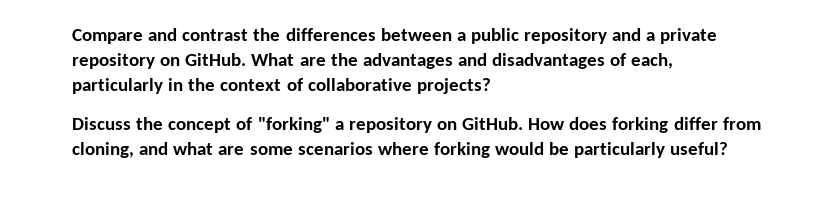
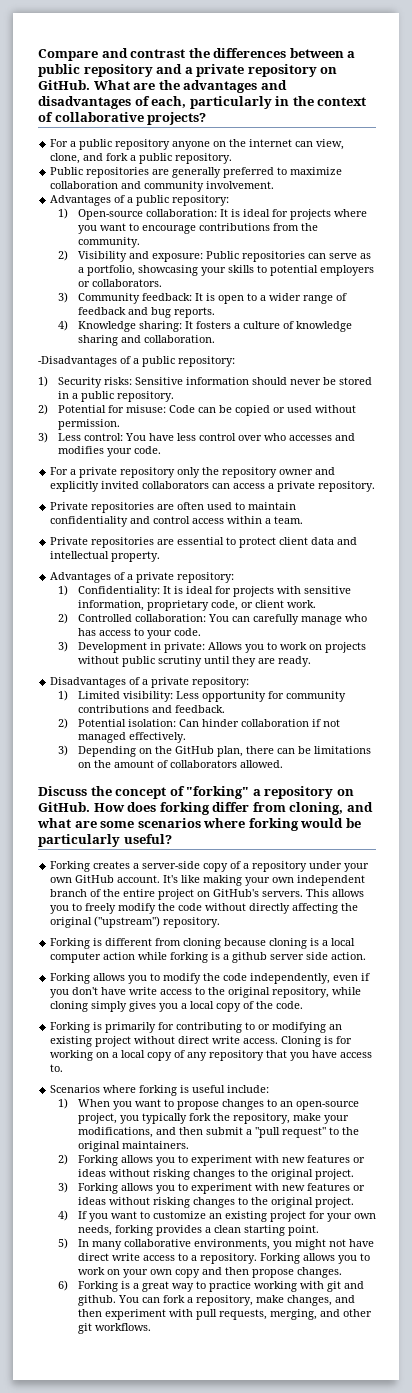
(491, 86) none -> [50,139,345,150] [50,153,233,164] [50,167,343,178] [50,181,275,192] [50,195,230,206] [57,208,367,220] [77,223,318,234] [77,237,140,248] [57,250,371,262] [77,265,374,276] [77,279,162,287] [57,292,347,304] [77,307,215,318] [57,320,352,332] [77,335,215,346] [38,356,235,367] [38,376,372,388] [57,391,174,402] [38,404,356,416] [57,419,120,430] [38,432,355,443] [57,446,161,457] [50,467,336,478] [50,481,376,492] [50,502,297,513] [50,516,304,527] [50,537,358,548] [50,551,161,562] [50,572,235,583] [57,585,351,597] [77,600,316,611] [57,613,367,625] [77,628,201,639] [57,641,366,653] [77,656,311,667] [50,677,250,688] [57,690,346,702] [77,705,225,713] [57,718,340,729] [77,732,186,743] [57,745,371,757] [77,760,283,768] // For a public repository anyone on the internet can view, clone, and fork a public repository. // Public repositories are generally preferred to maximize collaboration and community involvement. // Advantages of a public repository: // 1) Open-source collaboration: It is ideal for projects where you want to encourage contributions from the community. // 2) Visibility and exposure: Public repositories can serve as a portfolio, showcasing your skills to potential employers or collaborators. // 3) Community feedback: It is open to a wider range of feedback and bug reports. // 4) Knowledge sharing: It fosters a culture of knowledge sharing and collaboration. // -Disadvantages of a public repository: // 1) Security risks: Sensitive information should never be stored in a public repository. // 2) Potential for misuse: Code can be copied or used without permission. // 3) Less control: You have less control over who accesses and modifies your code. // For a private repository only the repository owner and explicitly invited collaborators can access a private repository. // Private repositories are often used to maintain confidentiality and control access within a team. // Private repositories are essential to protect client data and intellectual property. // Advantages of a private repository: // 1) Confidentiality: It is ideal for projects with sensitive information, proprietary code, or client work. // 2) Controlled collaboration: You can carefully manage who has access to your code. // 3) Development in private: Allows you to work on projects without public scrutiny until they are ready. // Disadvantages of a private repository: // 1) Limited visibility: Less opportunity for community contributions and feedback. // 2) Potential isolation: Can hinder collaboration if not managed effectively. // 3) Depending on the GitHub plan, there can be limitations on the amount of collaborators allowed.
(729, 148) none -> [50,861,370,872] [50,875,366,886] [50,889,365,900] [50,903,359,914] [50,916,221,928] [50,938,356,949] [50,952,367,963] [50,973,371,984] [50,987,362,998] [50,1001,304,1012] [50,1022,343,1033] [50,1036,353,1047] [50,1050,373,1061] [50,1064,64,1072] [50,1085,270,1096] [57,1098,359,1110] [77,1113,349,1124] [77,1127,359,1138] [77,1141,189,1152] [57,1154,365,1166] [77,1169,354,1180] [57,1182,365,1194] [77,1197,354,1208] [57,1210,376,1222] [77,1225,319,1236] [57,1238,374,1250] [77,1253,370,1264] [77,1267,342,1278] [57,1280,364,1292] [77,1295,355,1306] [77,1309,372,1320] [77,1323,151,1334] // Forking creates a server-side copy of a repository under your own GitHub account. It's like making your own independent branch of the entire project on GitHub's servers. This allows you to freely modify the code without directly affecting the original ("upstream") repository. // Forking is different from cloning because cloning is a local computer action while forking is a github server side action. // Forking allows you to modify the code independently, even if you don't have write access to the original repository, while cloning simply gives you a local copy of the code. // Forking is primarily for contributing to or modifying an existing project without direct write access. Cloning is for working on a local copy of any repository that you have access to. // Scenarios where forking is useful include: // 1) When you want to propose changes to an open-source project, you typically fork the repository, make your modifications, and then submit a "pull request" to the original maintainers. // 2) Forking allows you to experiment with new features or ideas without risking changes to the original project. // 3) Forking allows you to experiment with new features or ideas without risking changes to the original project. // 4) If you want to customize an existing project for your own needs, forking provides a clean starting point. // 5) In many collaborative environments, you might not have direct write access to a repository. Forking allows you to work on your own copy and then propose changes. // 6) Forking is a great way to practice working with git and github. You can fork a repository, make changes, and then experiment with pull requests, merging, and other git workflows.

